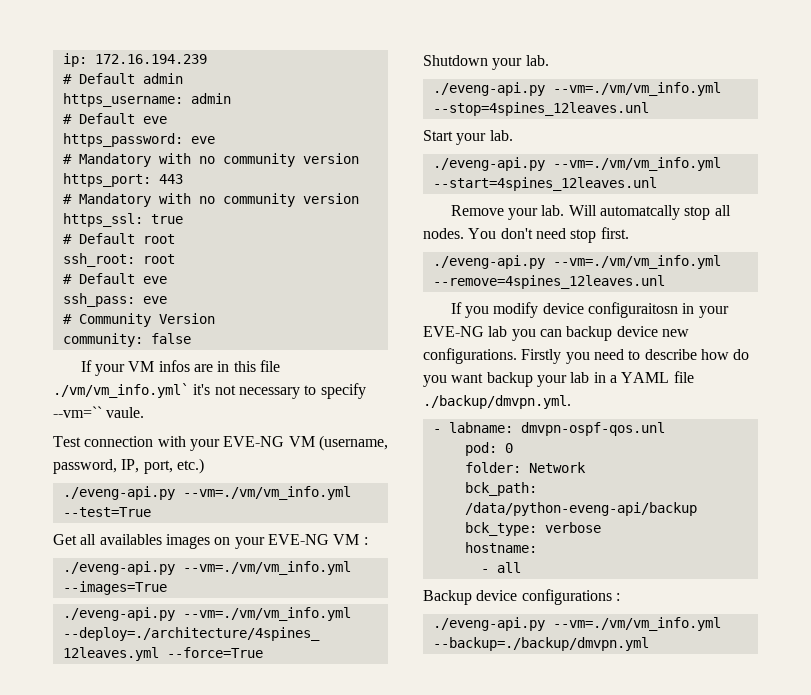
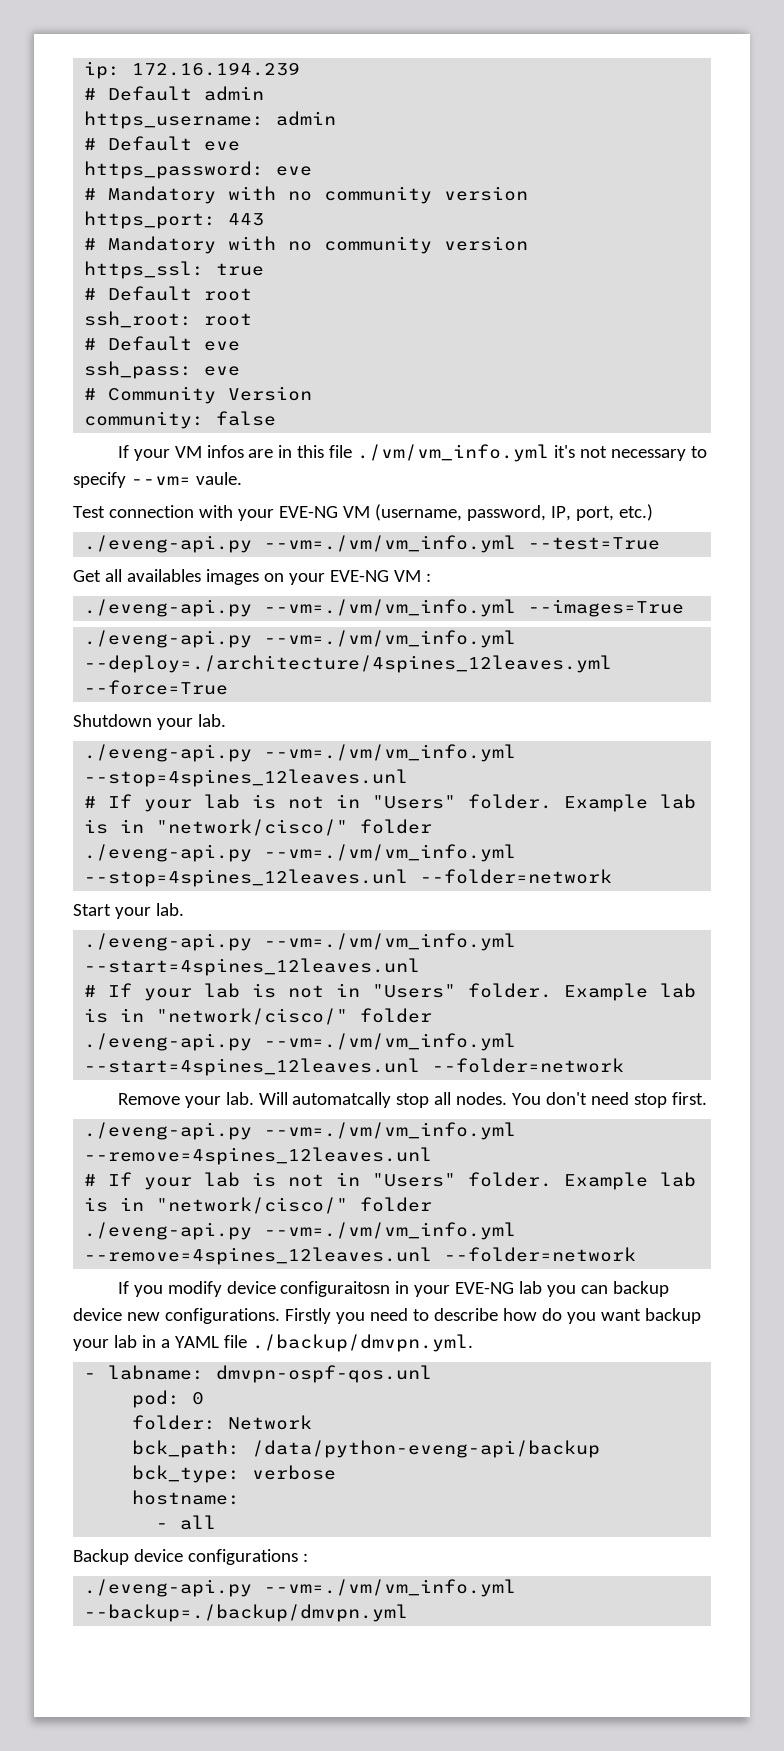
[53,383,189,398] ./vm/vm_info.yml` -> [357,444,550,462] ./vm/vm_info.yml
[53,406,102,418] --vm=`` -> [130,476,191,485] --vm=
(649, 109) none -> [84,794,697,812] [84,819,433,836] [84,844,517,862] [84,869,613,887] // # If your lab is not in "Users" folder. Example lab is in "network/cisco/" folder // ./eveng-api.py --vm=./vm/vm_info.yml --stop=4spines_12leaves.unl --folder=network
(657, 184) none -> [84,983,697,1001] [84,1008,433,1025] [84,1033,517,1051] [84,1058,625,1076] // # If your lab is not in "Users" folder. Example lab is in "network/cisco/" folder // ./eveng-api.py --vm=./vm/vm_info.yml --start=4spines_12leaves.unl --folder=network
(665, 282) none -> [84,1172,697,1190] [84,1197,433,1214] [84,1222,517,1240] [84,1247,637,1265] // # If your lab is not in "Users" folder. Example lab is in "network/cisco/" folder // ./eveng-api.py --vm=./vm/vm_info.yml --remove=4spines_12leaves.unl --folder=network

